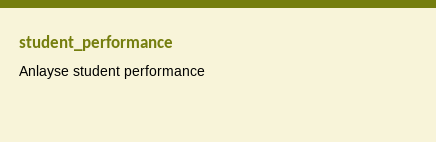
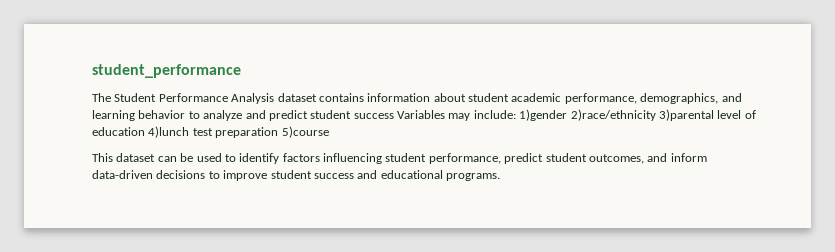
[19,65,205,79] Anlayse student performance -> [92,93,742,104] [92,109,756,121] [92,126,329,138] [92,153,707,164] [92,170,500,181] The Student Performance Analysis dataset contains information about student academic performance, demographics, and learning behavior to analyze and predict student success Variables may include: 1)gender 2)race/ethnicity 3)parental level of education 4)lunch test preparation 5)course // This dataset can be used to identify factors influencing student performance, predict student outcomes, and inform data-driven decisions to improve student success and educational programs.

